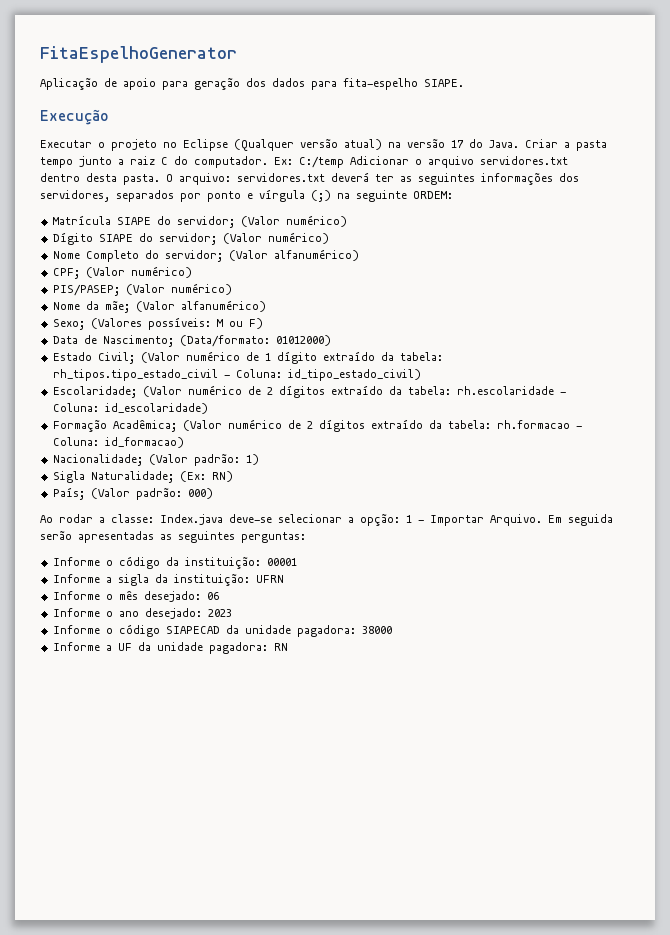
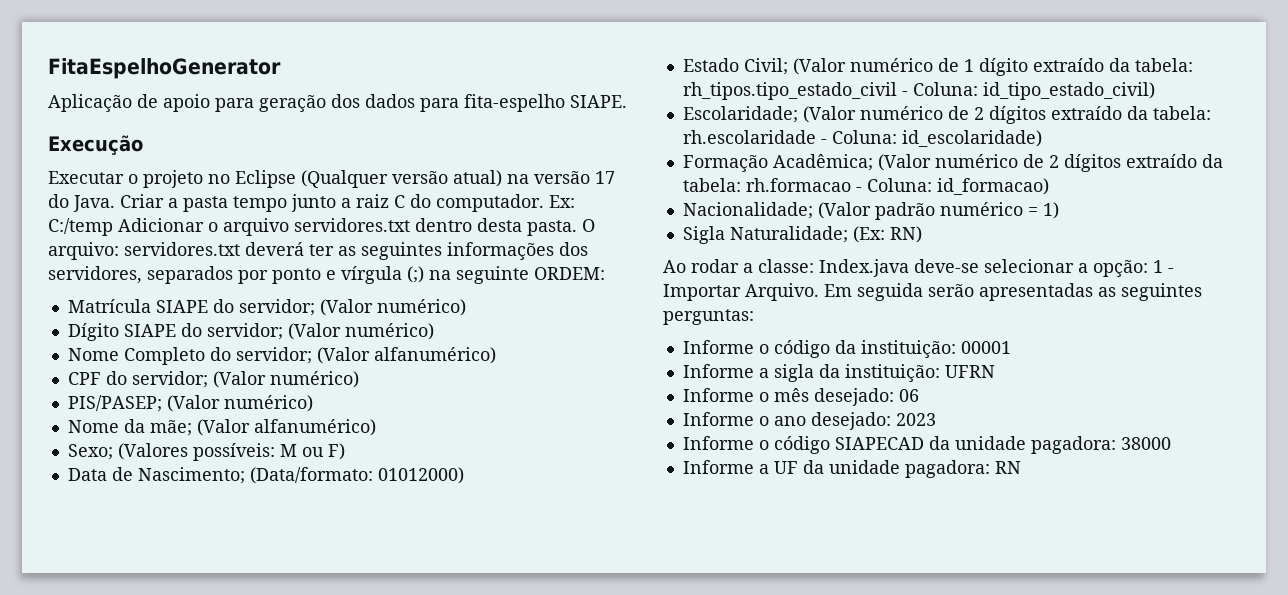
[52,268,80,279] CPF; -> [67,371,208,388] CPF do servidor;
[193,454,240,466] padrão: -> [874,202,1038,220] padrão numérico =
[52,487,213,500] // País; (Valor padrão: 000) -> (922, 234) none

